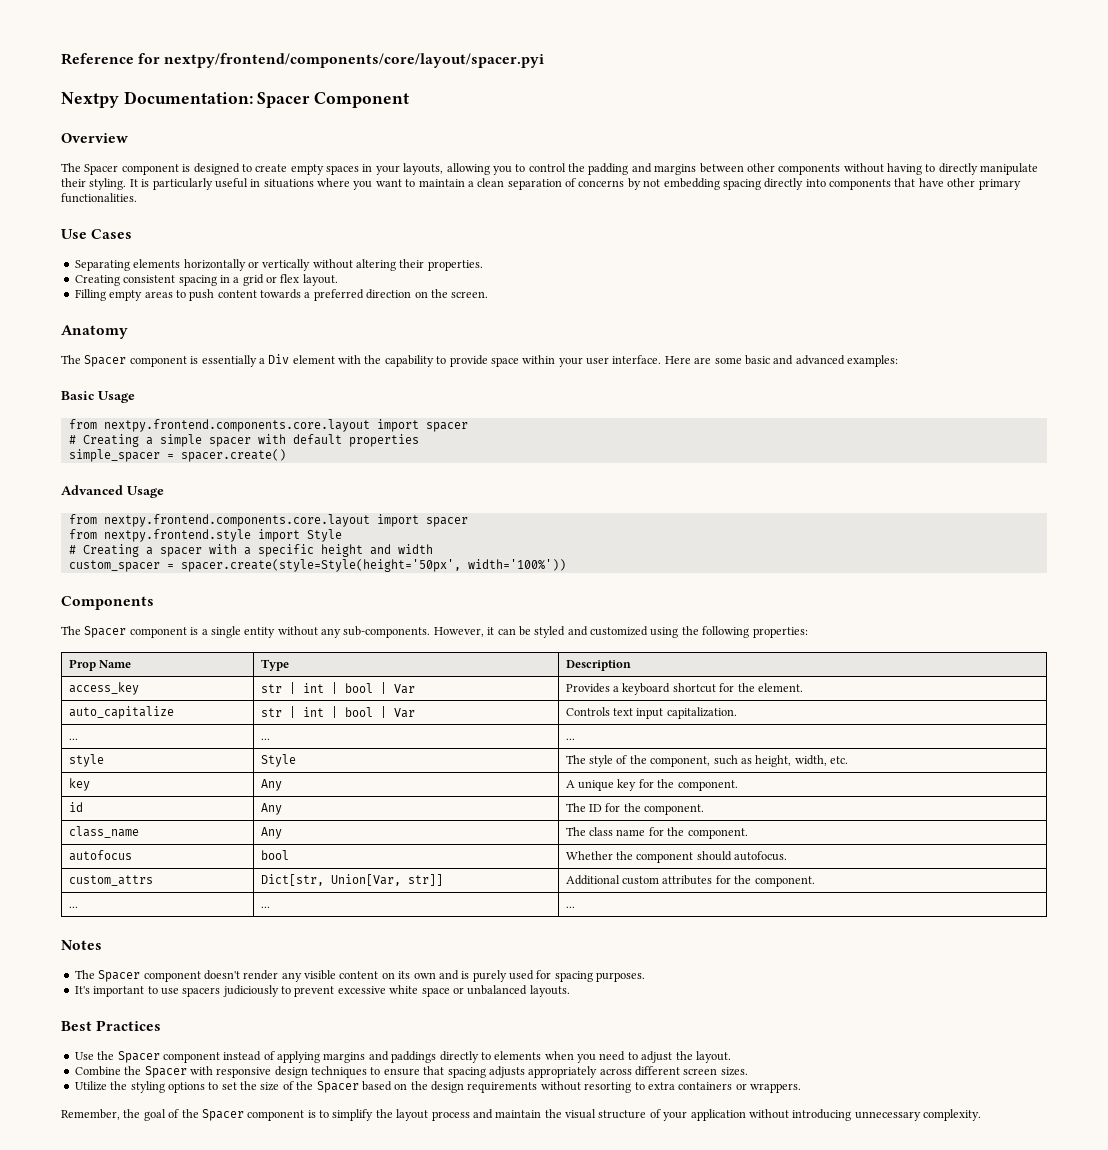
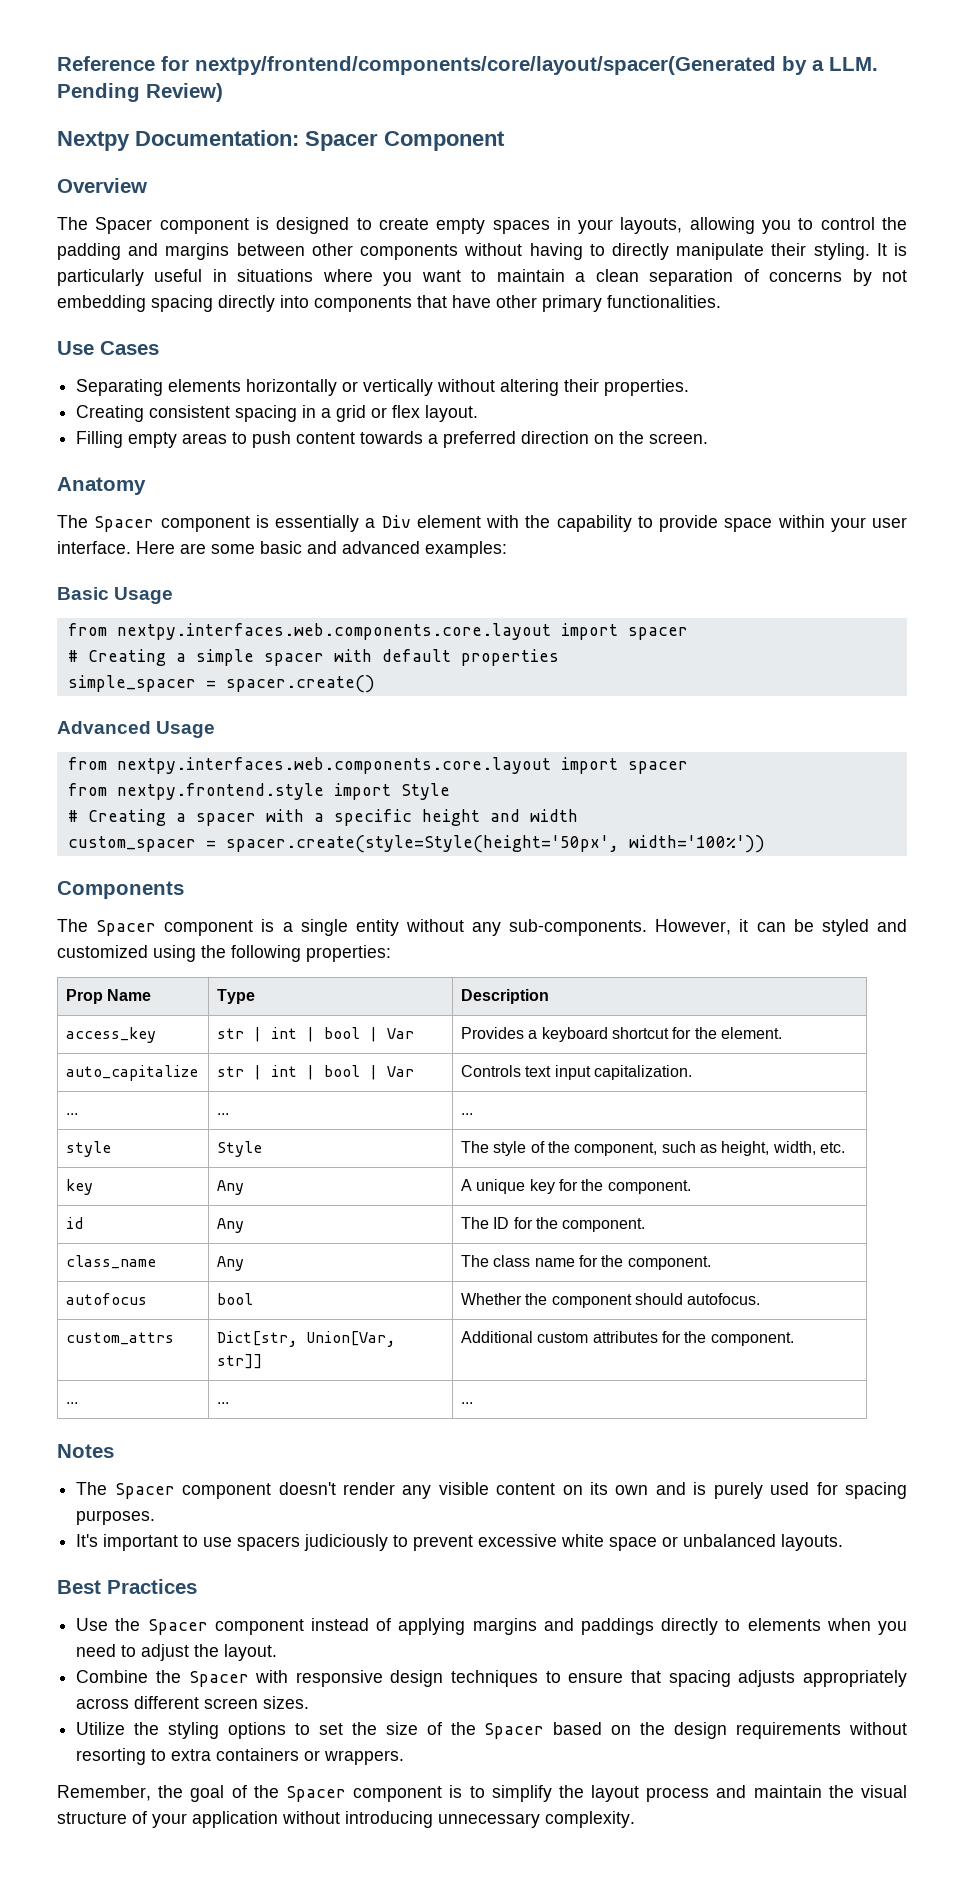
[164,53,545,68] nextpy/frontend/components/core/layout/spacer.pyi -> [195,56,878,75] [57,83,223,102] nextpy/frontend/components/core/layout/spacer(Generated by a LLM. Pending Review)
[103,419,370,432] nextpy.frontend.components.core.layout -> [116,623,551,640] nextpy.interfaces.web.components.core.layout
[103,514,370,527] nextpy.frontend.components.core.layout -> [116,757,551,774] nextpy.interfaces.web.components.core.layout

